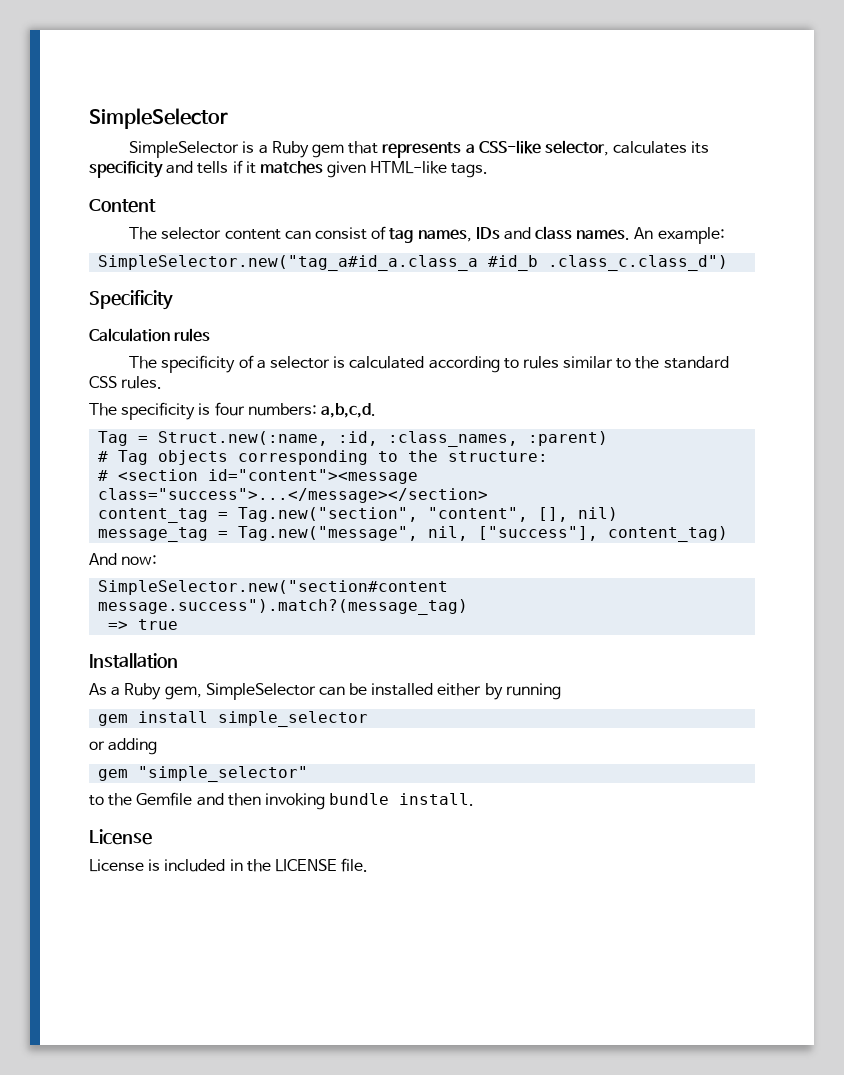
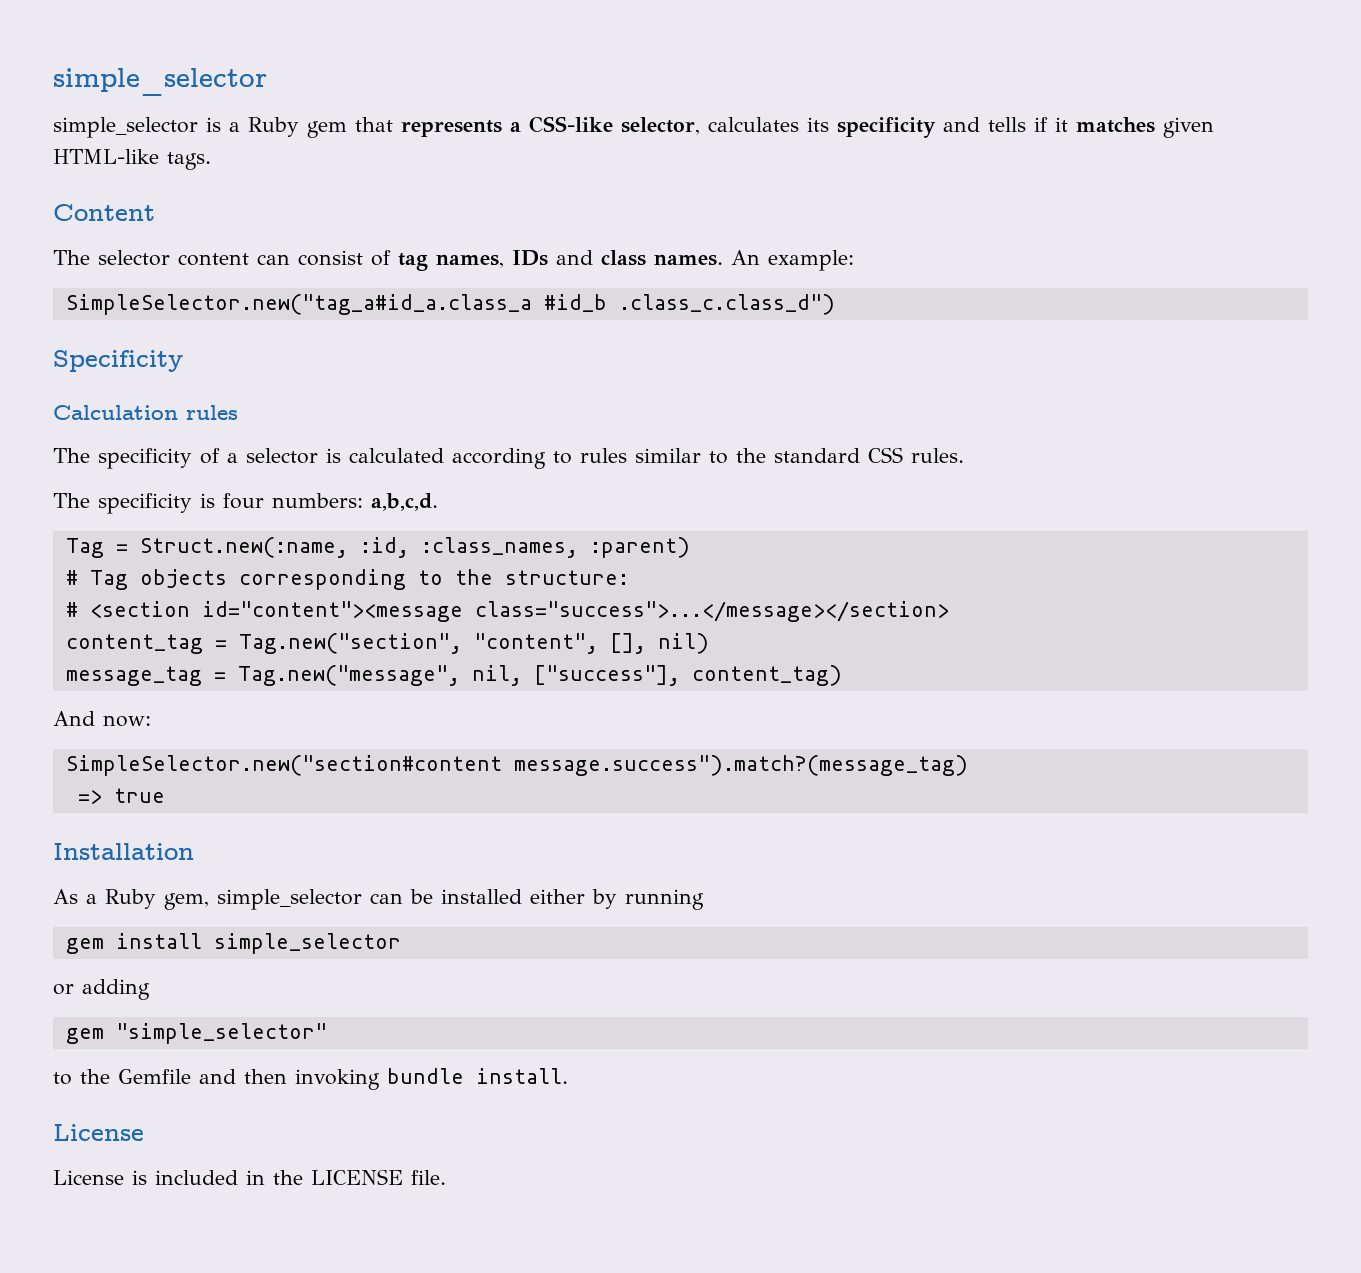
[89,108,228,129] [129,141,240,158] SimpleSelector // SimpleSelector -> [53,68,267,96] [53,117,198,138] simple_selector // simple_selector
[205,683,316,700] SimpleSelector -> [217,889,362,910] simple_selector

